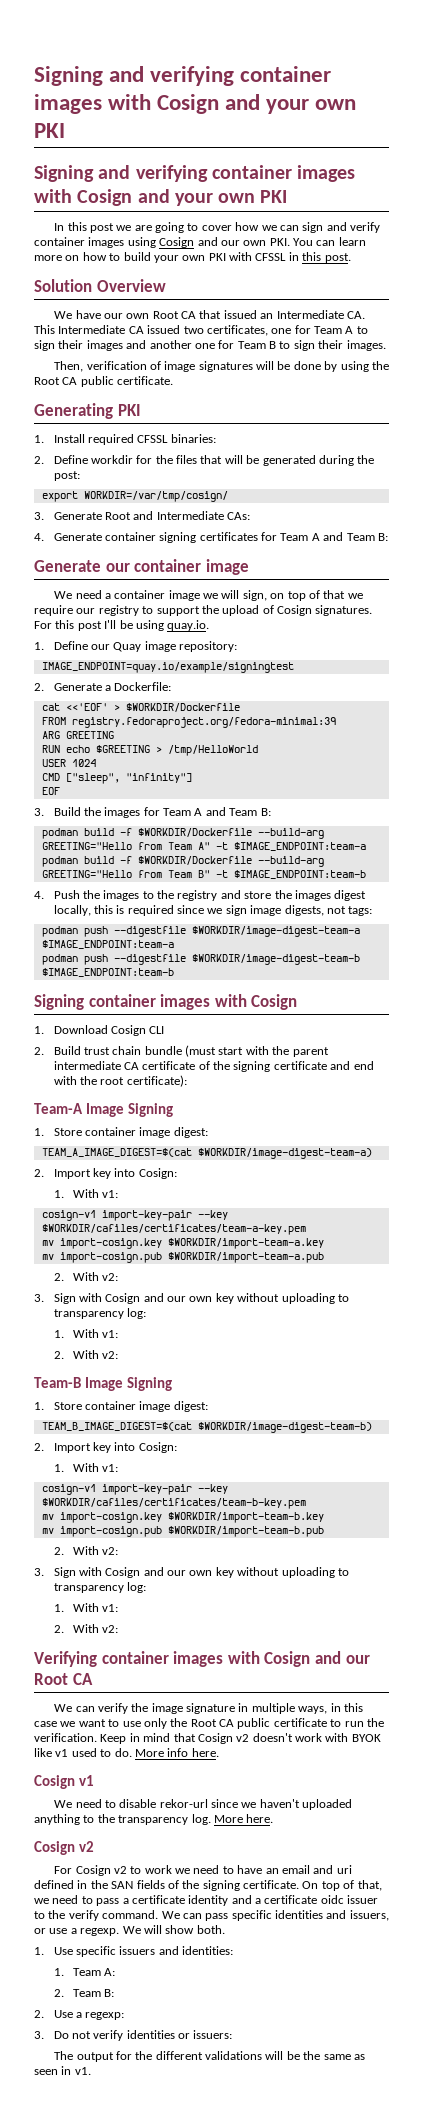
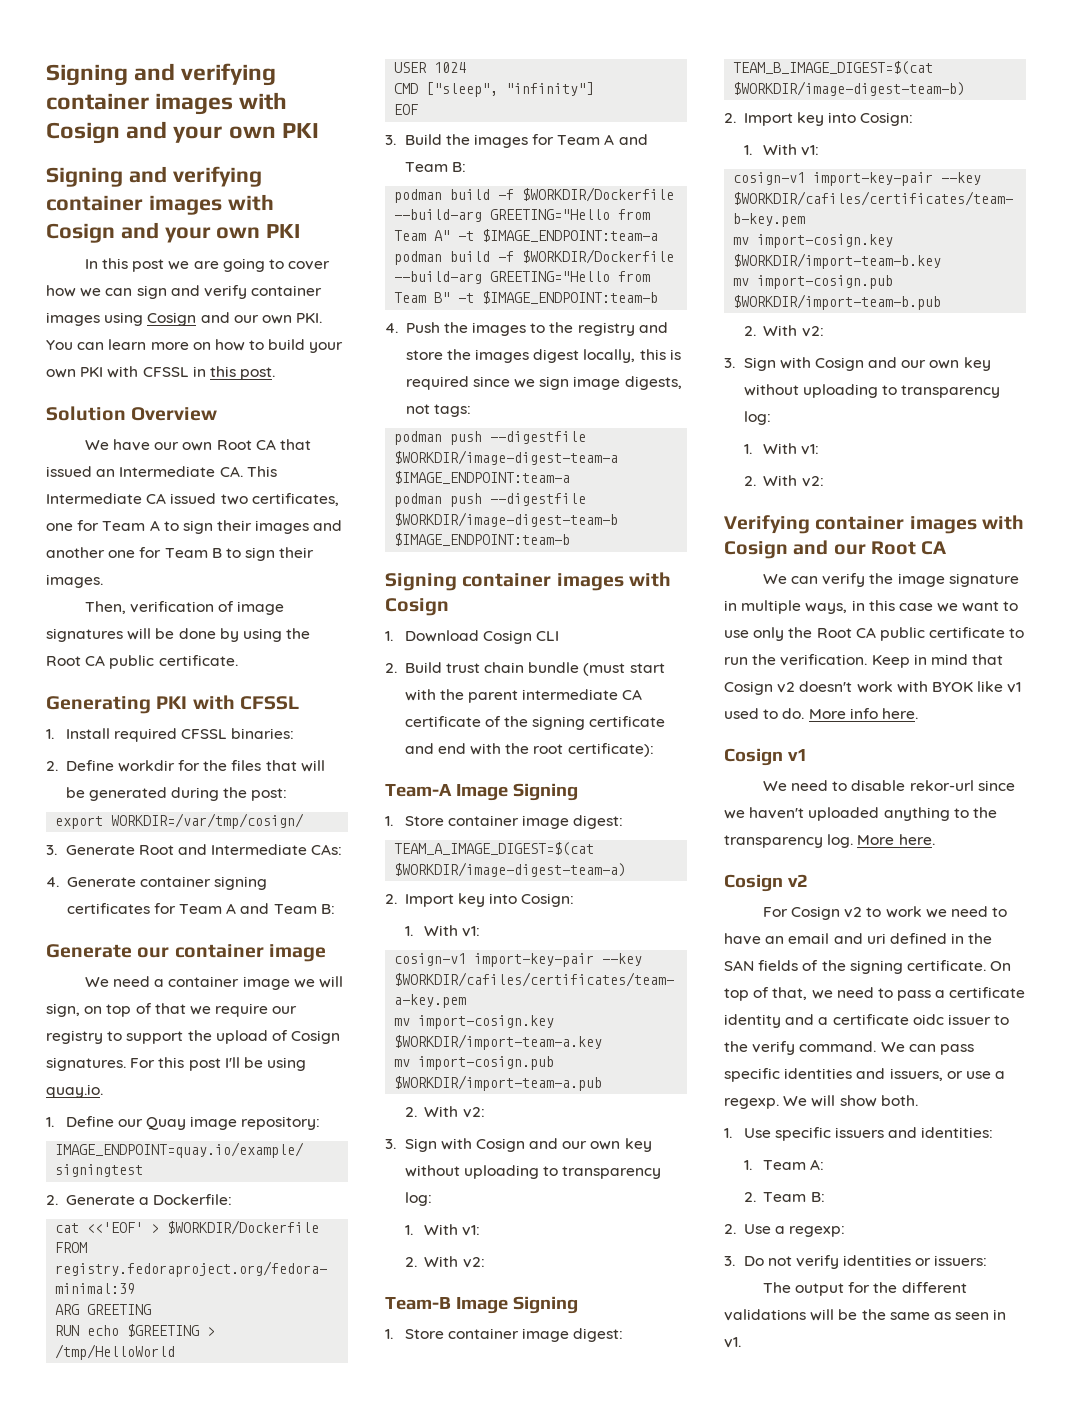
(141, 410) none -> [192,695,299,710] with CFSSL

